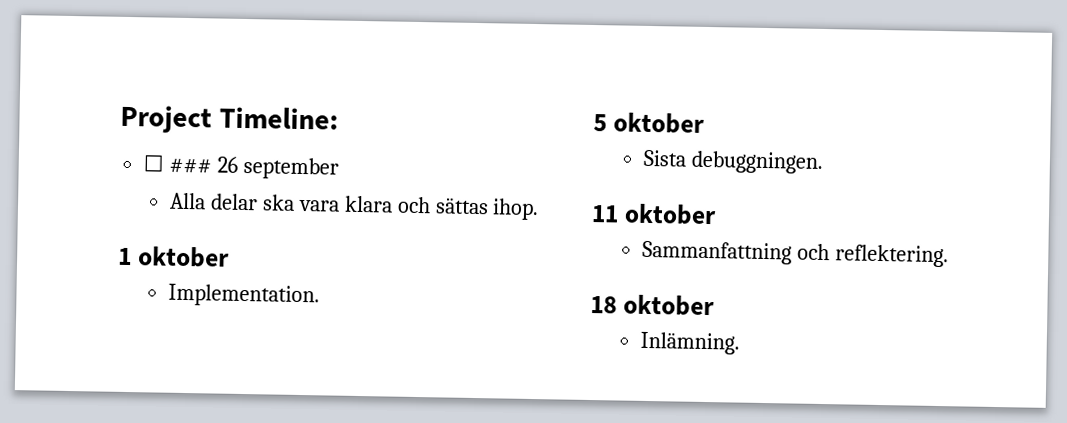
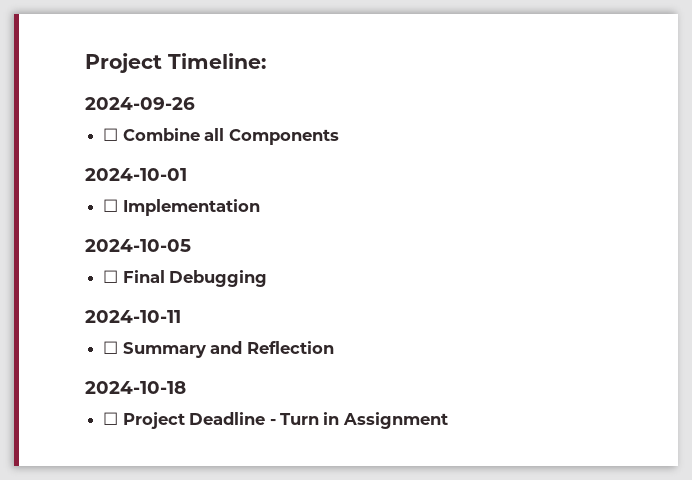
[143,154,340,180] [168,192,540,221] [118,246,230,268] [167,283,320,308] [593,112,705,134] [642,149,824,174] [591,203,717,226] [641,240,949,268] [590,294,715,317] [639,331,740,355] // ☐ ### 26 september // Alla delar ska vara klara och sättas ihop. // 1 oktober // Implementation. // 5 oktober // Sista debuggningen. // 11 oktober // Sammanfattning och reflektering. // 18 oktober // Inlämning. -> [85,97,195,110] [103,128,339,145] [85,168,187,181] [103,199,260,216] [85,239,191,252] [103,270,268,287] [85,310,181,323] [103,341,334,358] [85,381,186,394] [103,412,448,429] // 2024-09-26 // ☐ Combine all Components // 2024-10-01 // ☐ Implementation // 2024-10-05 // ☐ Final Debugging // 2024-10-11 // ☐ Summary and Reflection // 2024-10-18 // ☐ Project Deadline - Turn in Assignment

